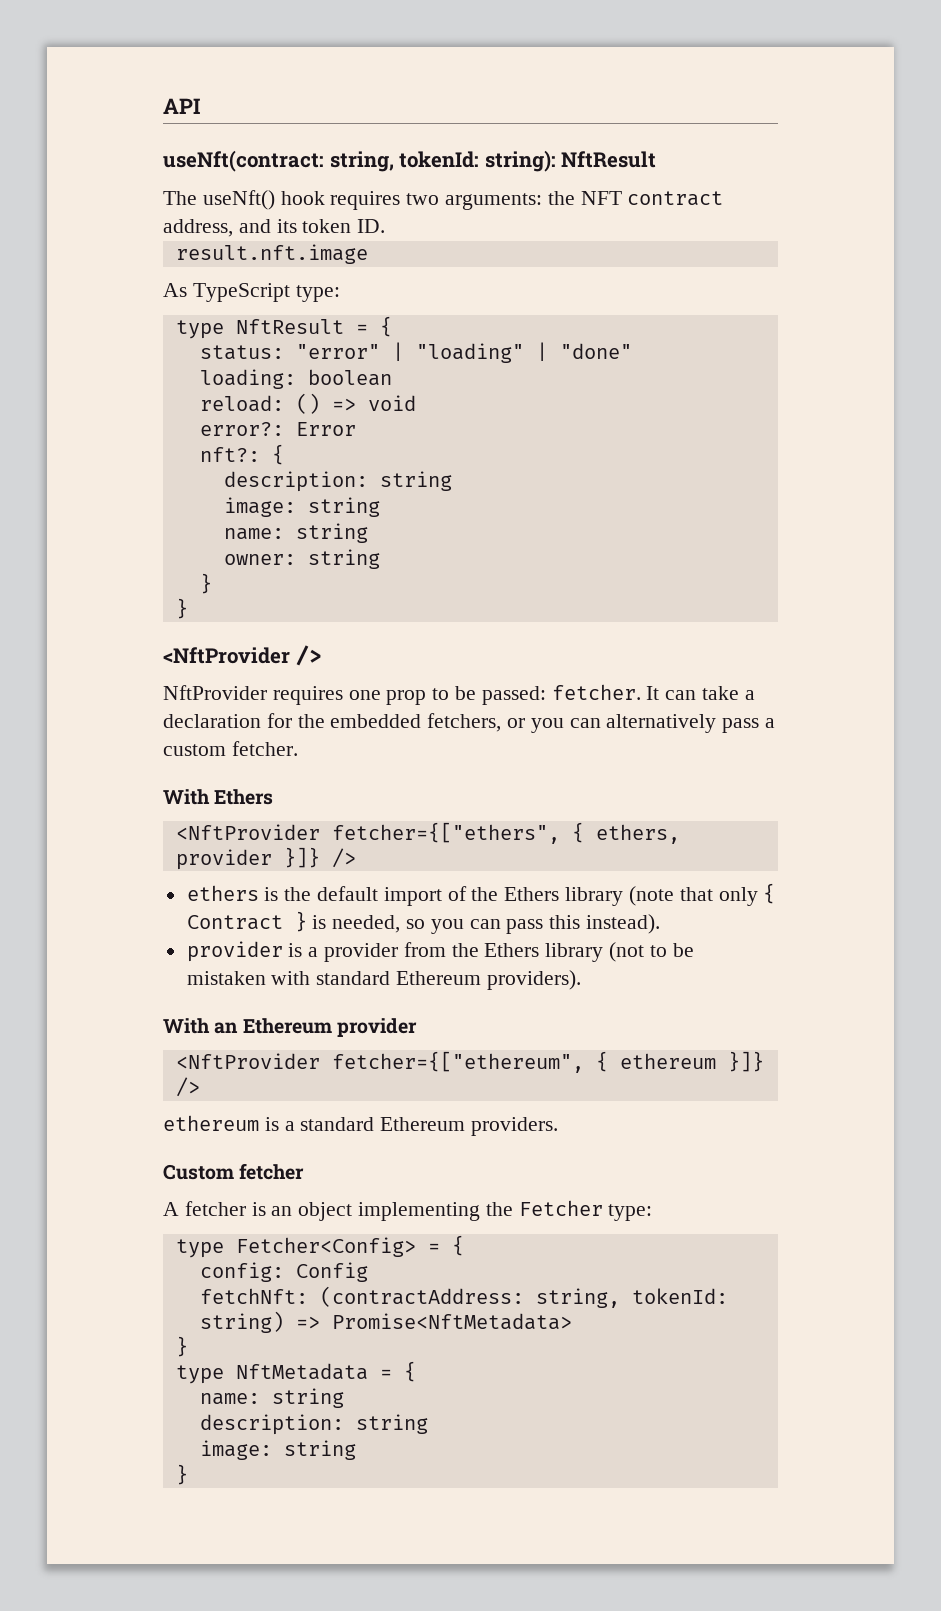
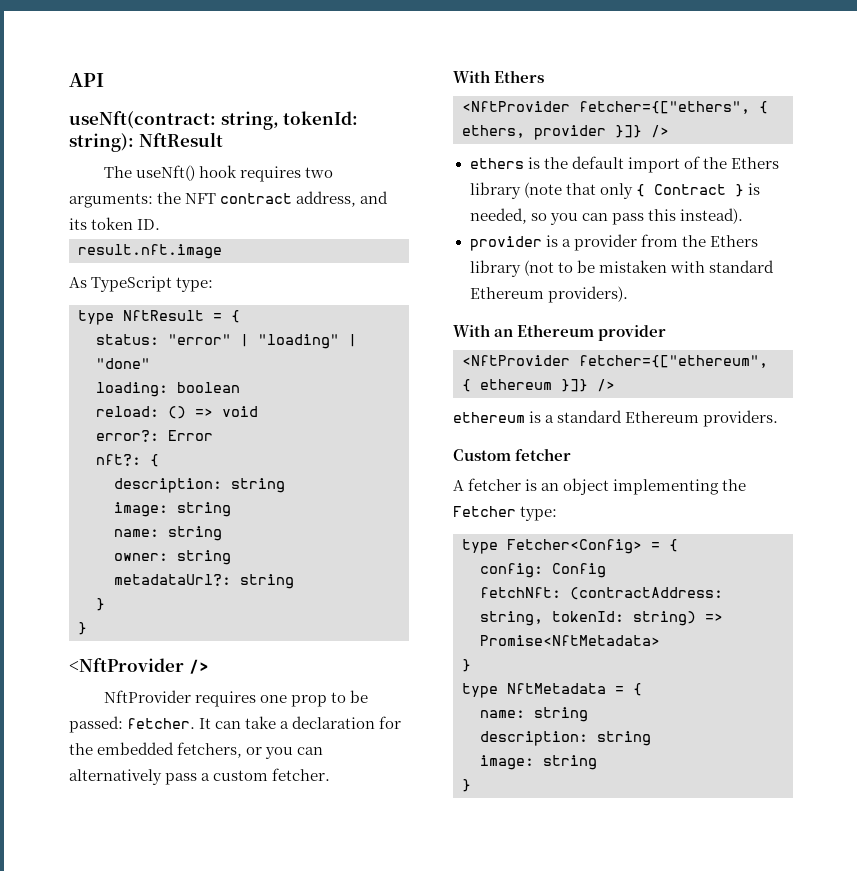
(380, 559) none -> [114,574,294,589] // metadataUrl?: string

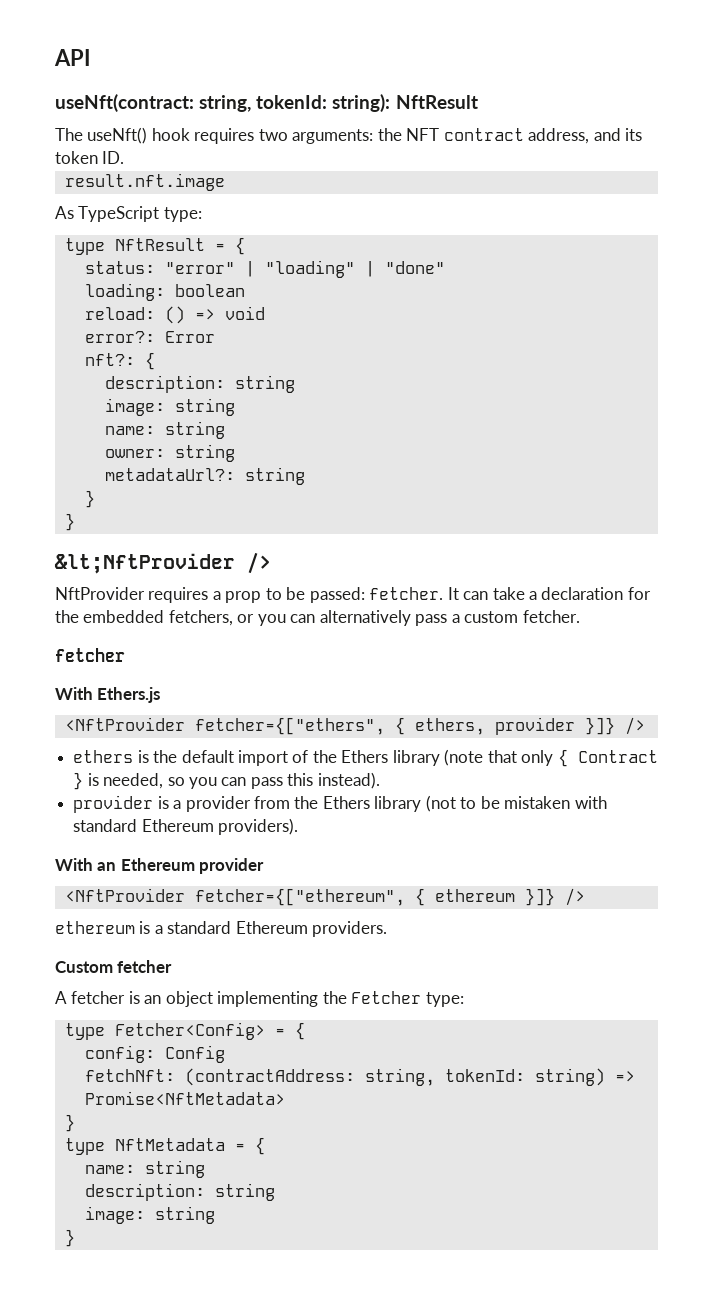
[69,658,184,672] <NftProvider -> [54,553,235,574] &lt;NftProvider
[260,695,288,703] one -> [212,591,221,600] a
[453,70,545,83] // With Ethers -> [55,648,125,662] [55,687,161,703] // fetcher // With Ethers.js

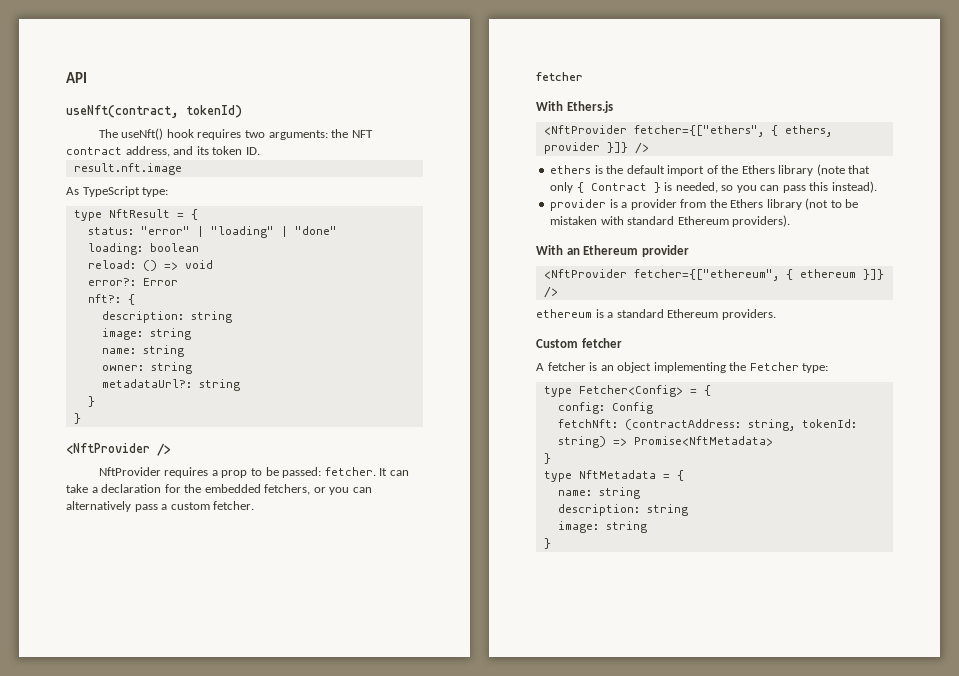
[55,94,478,112] useNft(contract: string, tokenId: string): NftResult -> [66,105,242,118] useNft(contract, tokenId)
[54,553,235,574] &lt;NftProvider -> [66,443,150,455] <NftProvider

